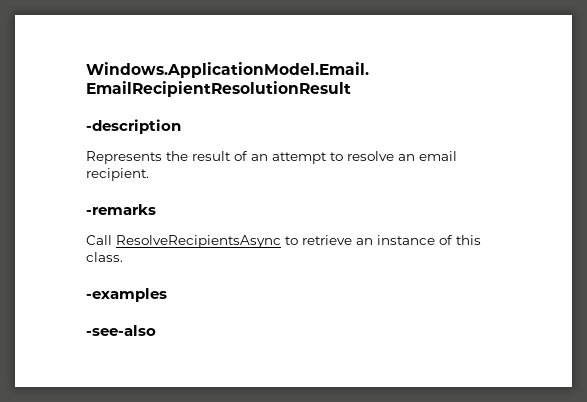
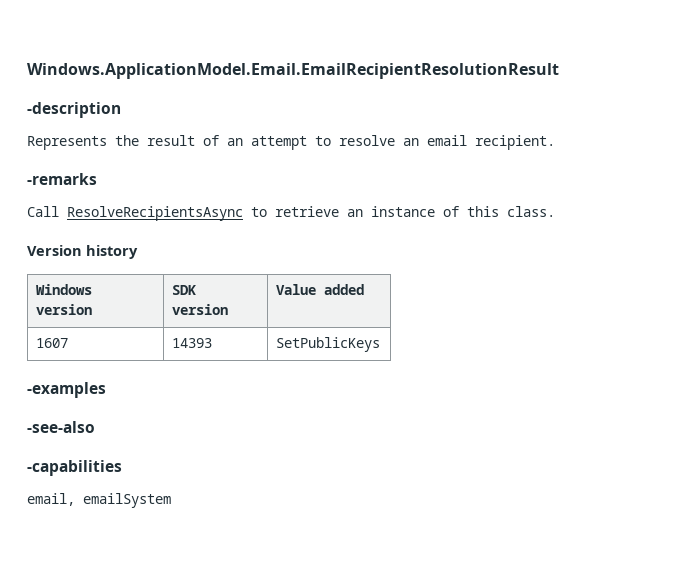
(123, 257) none -> [27,245,138,259] [36,284,93,295] [36,304,93,315] [172,285,197,295] [172,304,229,315] [276,284,365,295] [36,338,69,348] [172,338,213,348] [276,337,381,352] // Version history // Windows version | SDK version | Value added // 1607 | 14393 | SetPublicKeys
(156, 330) none -> [27,460,122,476] [27,493,171,508] // -capabilities // email, emailSystem

